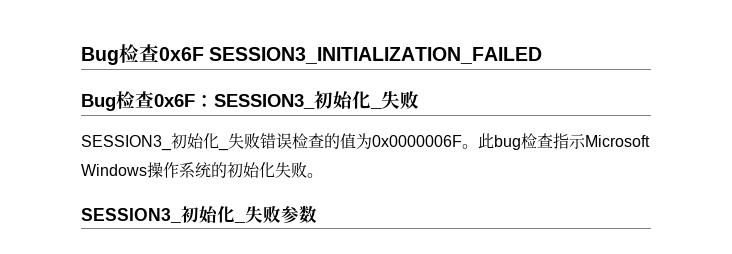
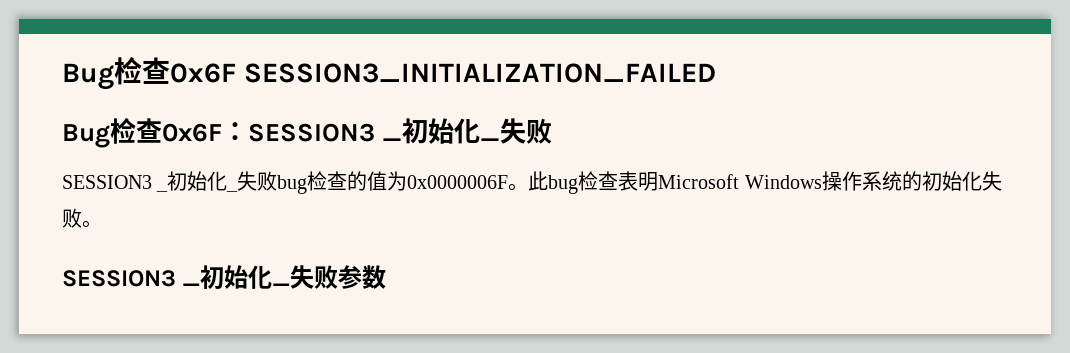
[214,94,315,109] SESSION3_ -> [248,123,403,142] SESSION3 _
[81,133,292,151] SESSION3_初始化_失败错误 -> [62,175,152,189] [156,171,308,194] SESSION3 _初始化_失败bug
[553,133,586,149] 指示 -> [618,171,659,191] 表明
[81,208,181,223] SESSION3_ -> [62,270,201,287] SESSION3 _

